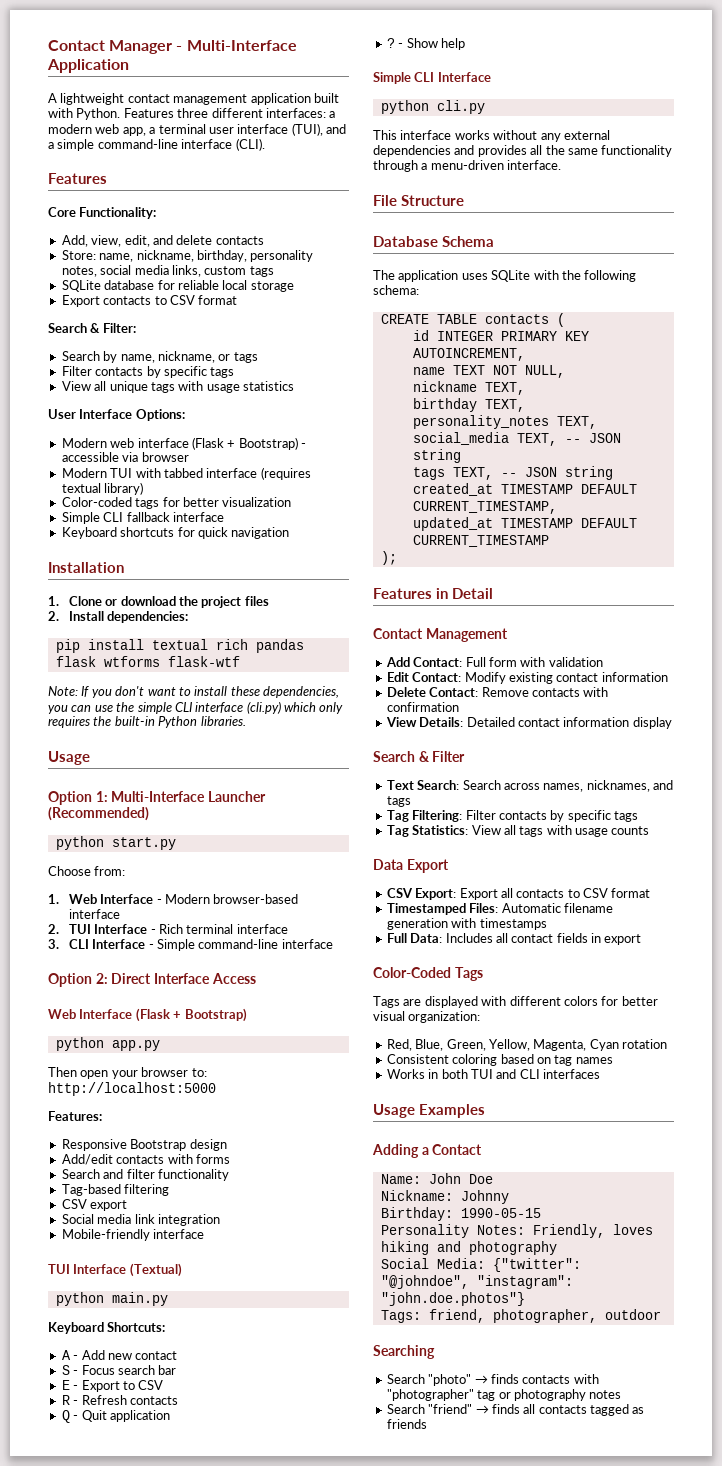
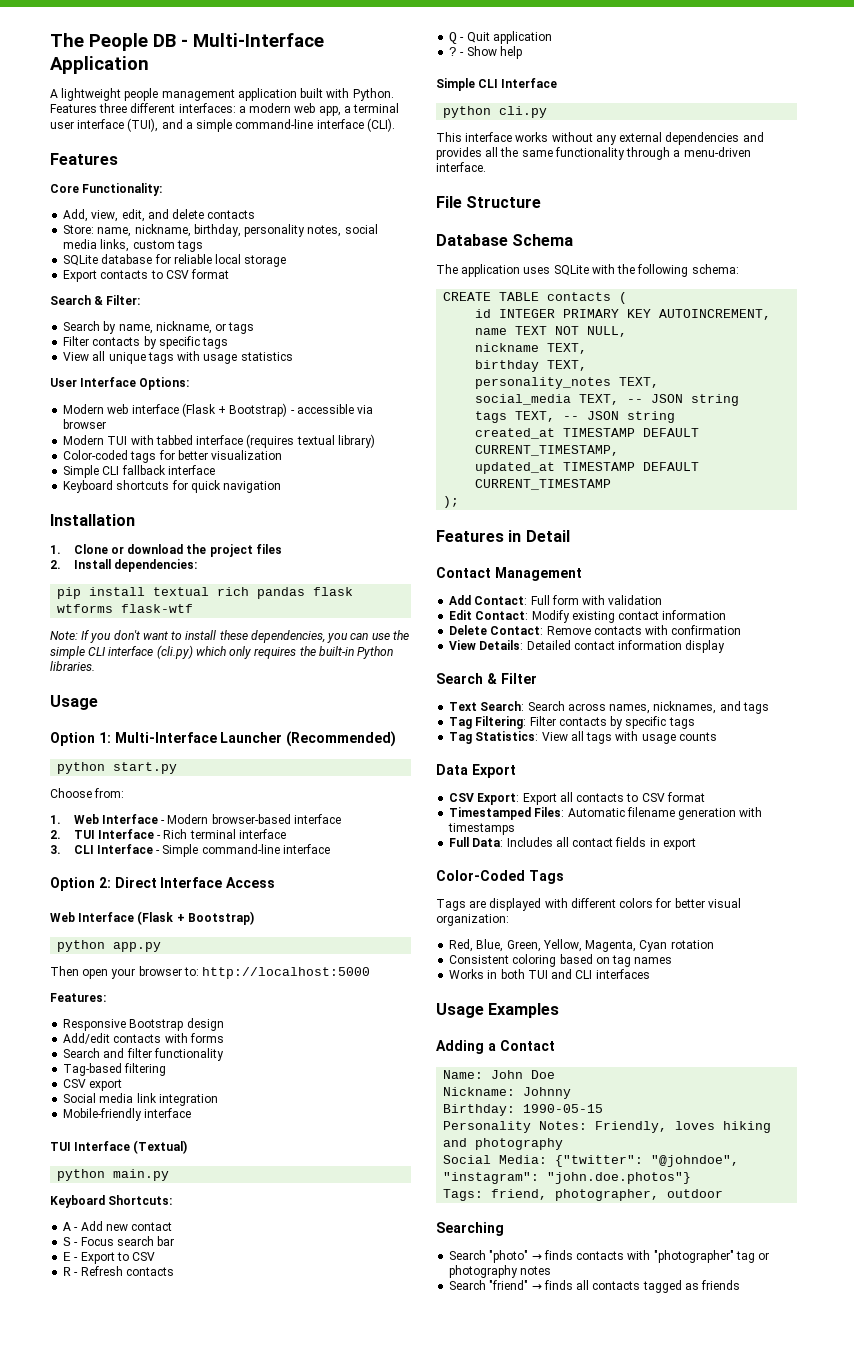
[48,40,173,54] Contact Manager -> [50,33,176,51] The People DB
[127,94,170,103] contact -> [124,88,159,101] people

